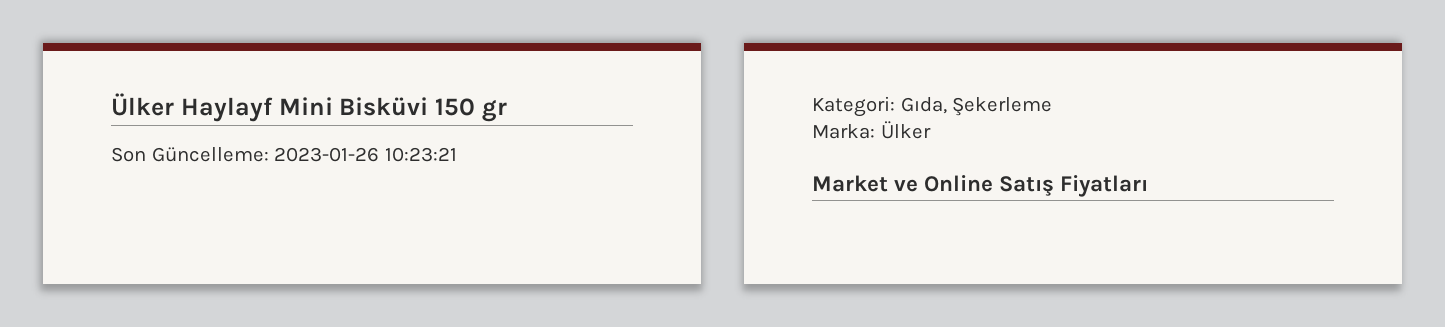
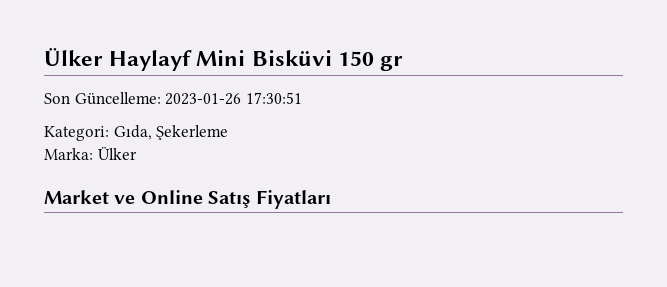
[384,147,457,162] 10:23:21 -> [245,92,302,104] 17:30:51

